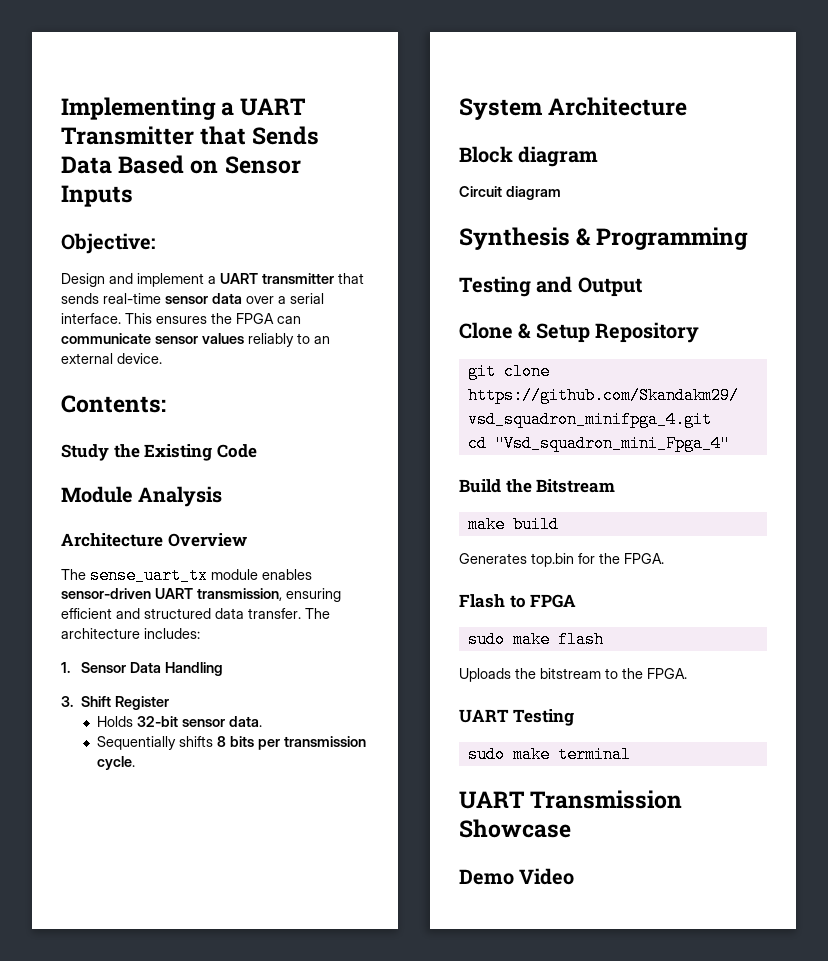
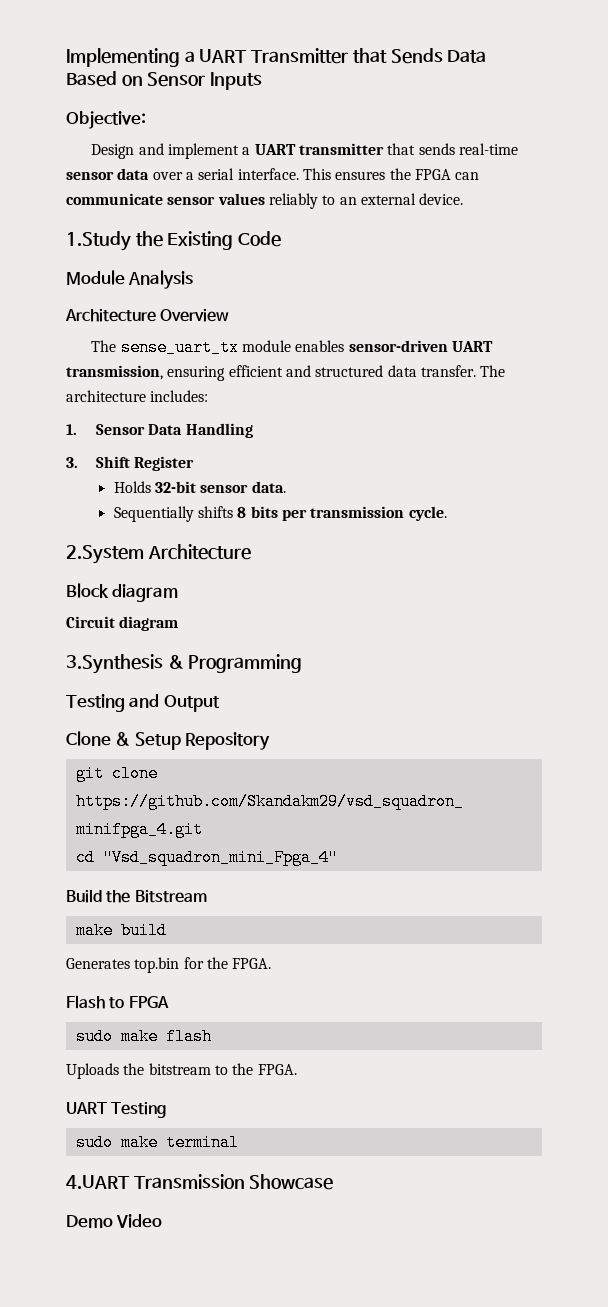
[61,395,166,413] [61,444,109,461] Contents: // Study -> [66,231,131,251] 1.Study
[459,98,543,120] System -> [66,545,144,564] 2.System
[459,227,570,250] Synthesis -> [66,654,163,674] 3.Synthesis
[459,791,525,809] UART -> [66,1175,130,1189] 4.UART

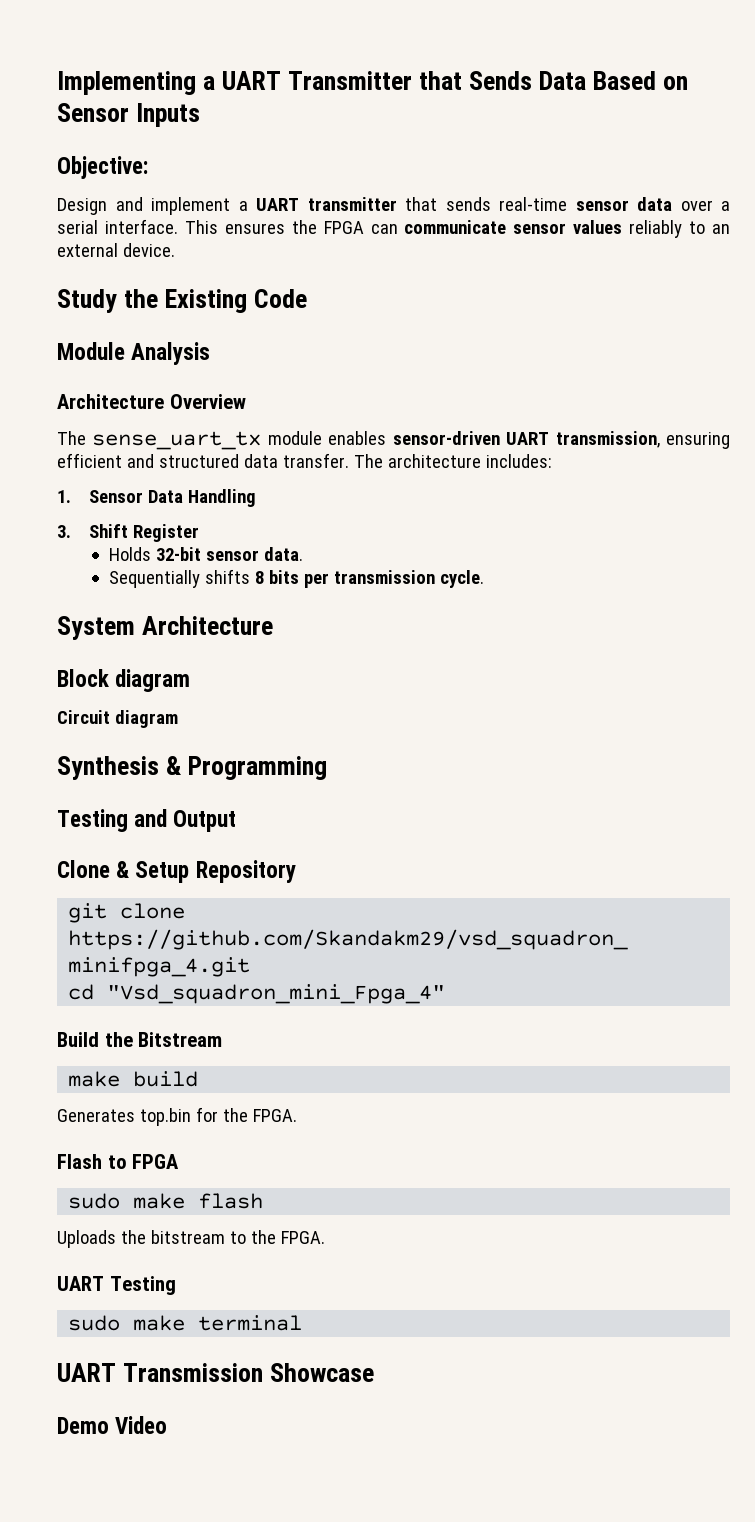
[66,231,131,251] 1.Study -> [57,289,117,313] Study
[66,545,144,564] 2.System -> [57,616,135,640] System
[66,654,163,674] 3.Synthesis -> [57,756,159,780] Synthesis
[66,1175,130,1189] 4.UART -> [57,1363,116,1382] UART

